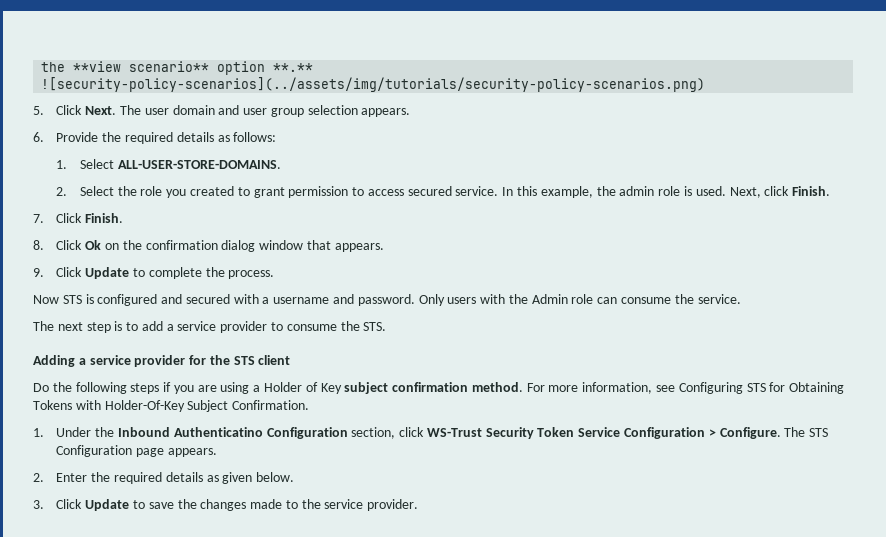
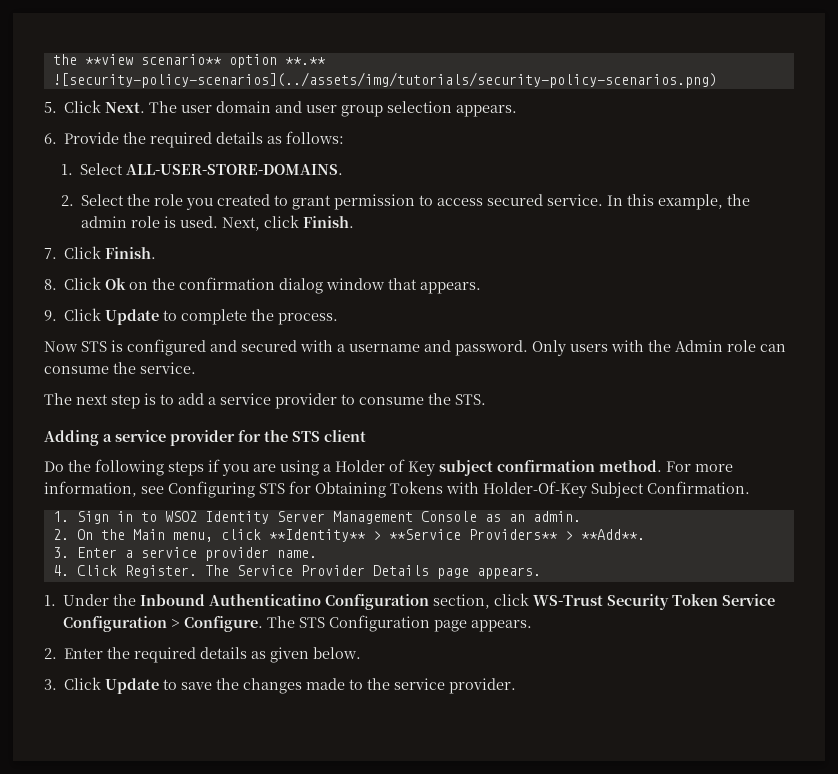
(310, 405) none -> [52,511,581,524] [52,529,645,542] [52,547,317,561] [52,565,541,579] // 1. Sign in to WSO2 Identity Server Management Console as an admin. // 2. On the Main menu, click **Identity** > **Service Providers** > **Add**. // 3. Enter a service provider name. // 4. Click Register. The Service Provider Details page appears.

